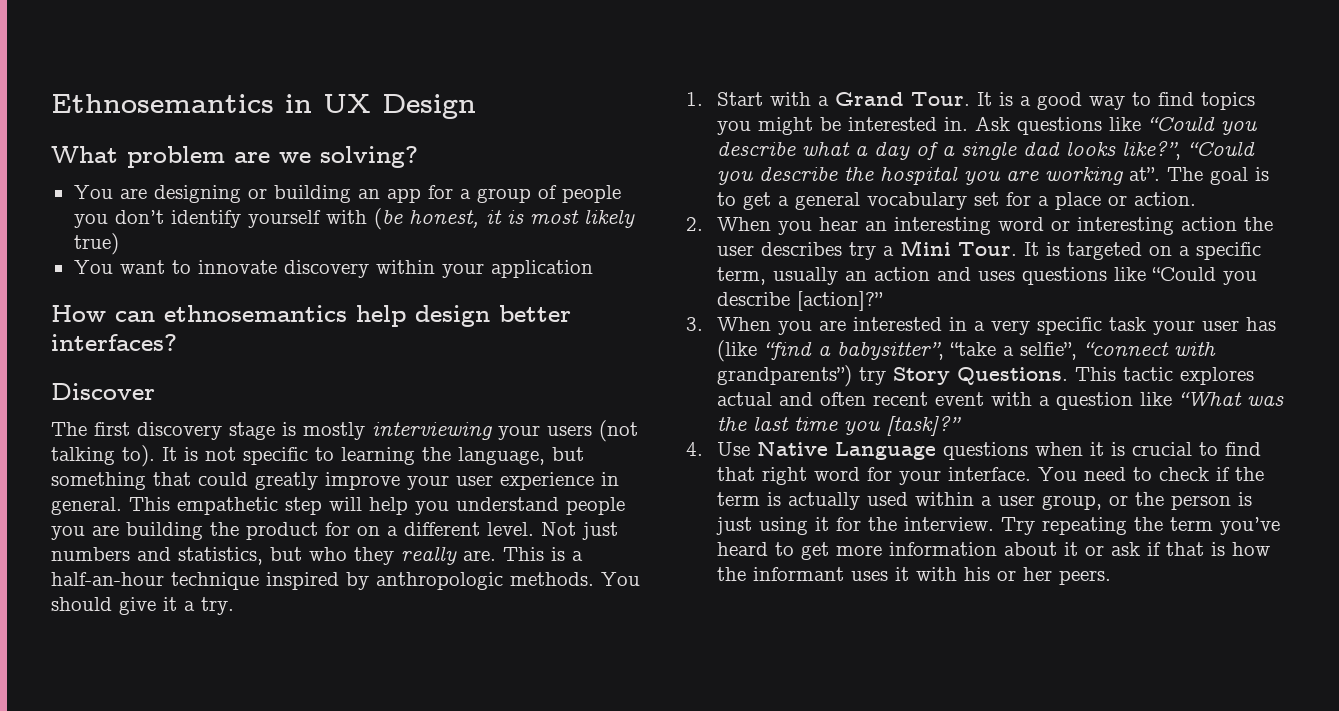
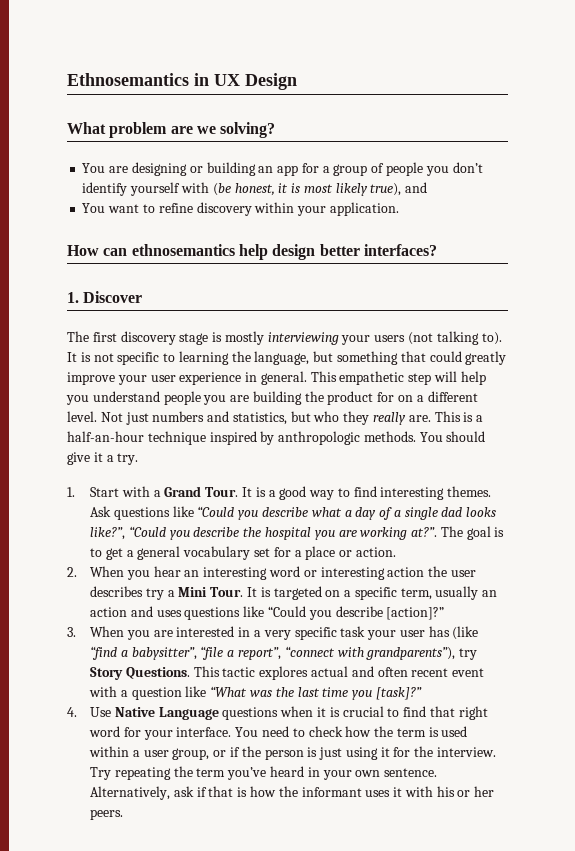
[73,233,119,255] true) -> [370,182,428,196] true), and
[197,260,277,274] innovate -> [158,203,193,213] refine
[490,260,593,278] application -> [329,202,399,216] application.
(177, 342) none -> [67,292,79,303] 1.
[1201,92,1256,110] [717,117,969,135] topics you might be interested in. -> [380,486,492,500] interesting themes.
[1129,167,1161,181] at”. -> [411,527,438,537] at?”.
[950,342,1078,360] “take a selfie”, -> [200,646,281,660] “file a report”,
[717,365,853,387] grandparents”) -> [366,647,456,660] grandparents”),
[1216,467,1231,481] if -> [345,726,372,737] how
[788,492,861,510] actually -> (439, 732) none
(1129, 500) none -> [229,747,240,757] if
[775,542,1105,560] to get more information about it or -> [307,767,438,780] [90,786,171,800] in your own sentence. Alternatively,

